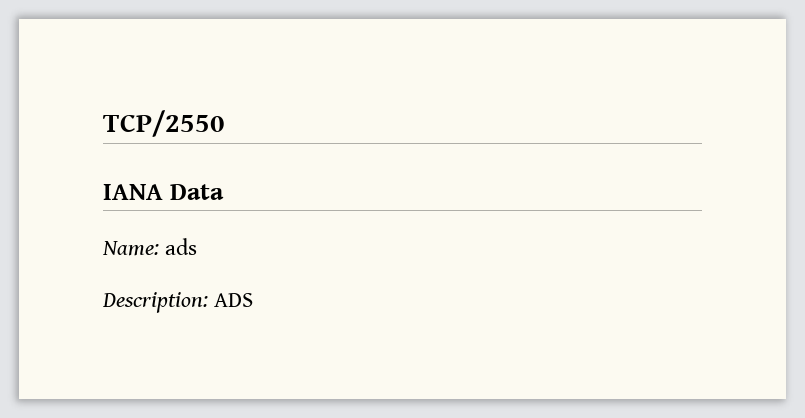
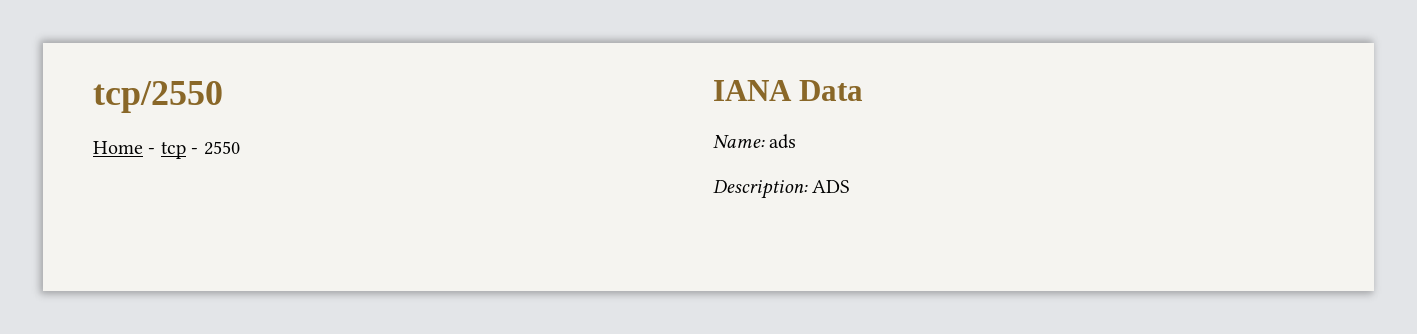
[103,110,225,137] TCP/2550 -> [93,81,223,113] [93,141,240,159] tcp/2550 // Home - tcp - 2550

